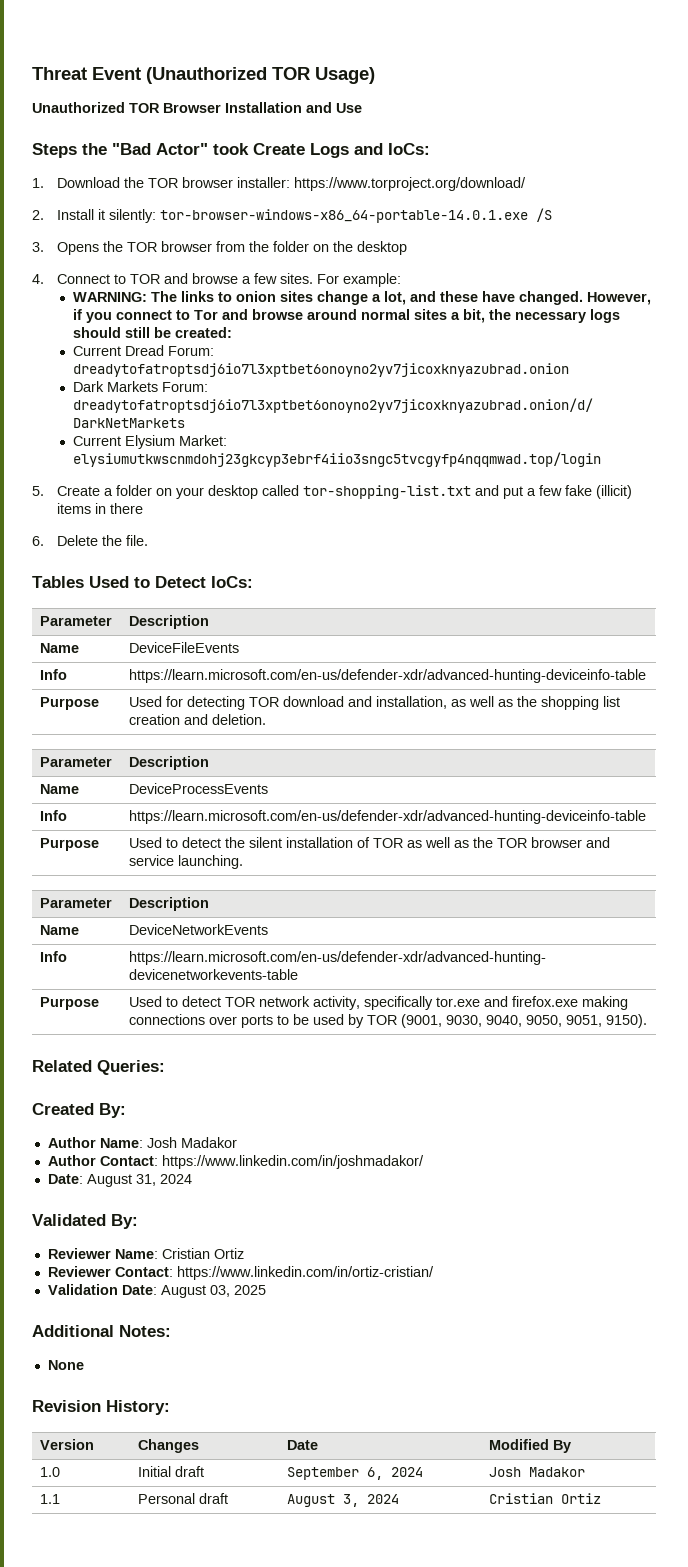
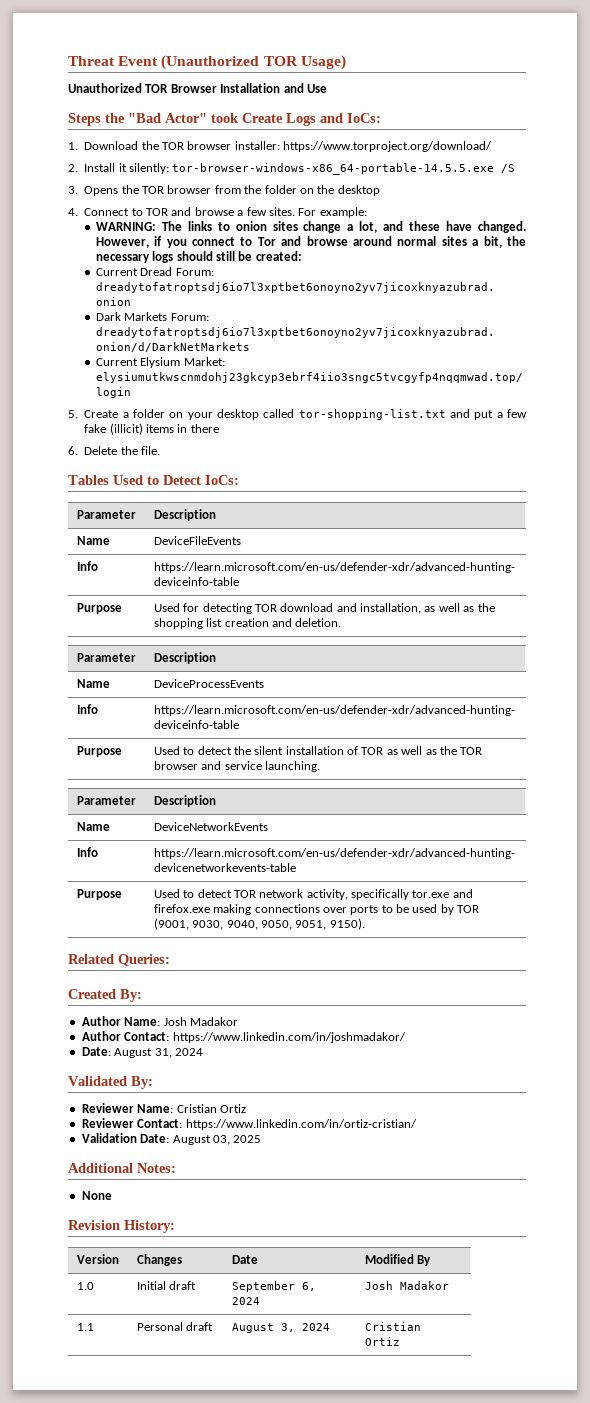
[160,209,529,223] tor-browser-windows-x86_64-portable-14.0.1.exe -> [172,163,495,175] tor-browser-windows-x86_64-portable-14.5.5.exe

